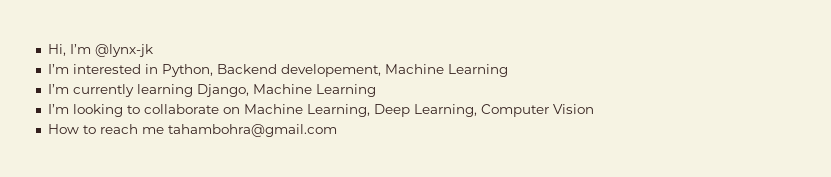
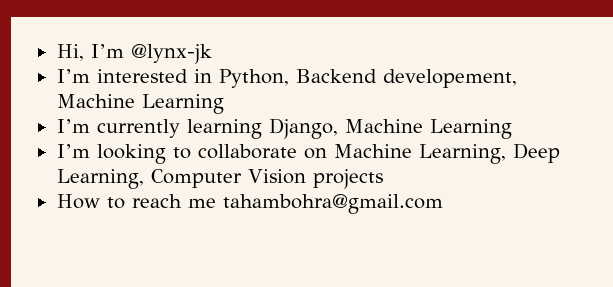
(594, 109) none -> [312,169,383,189] projects

